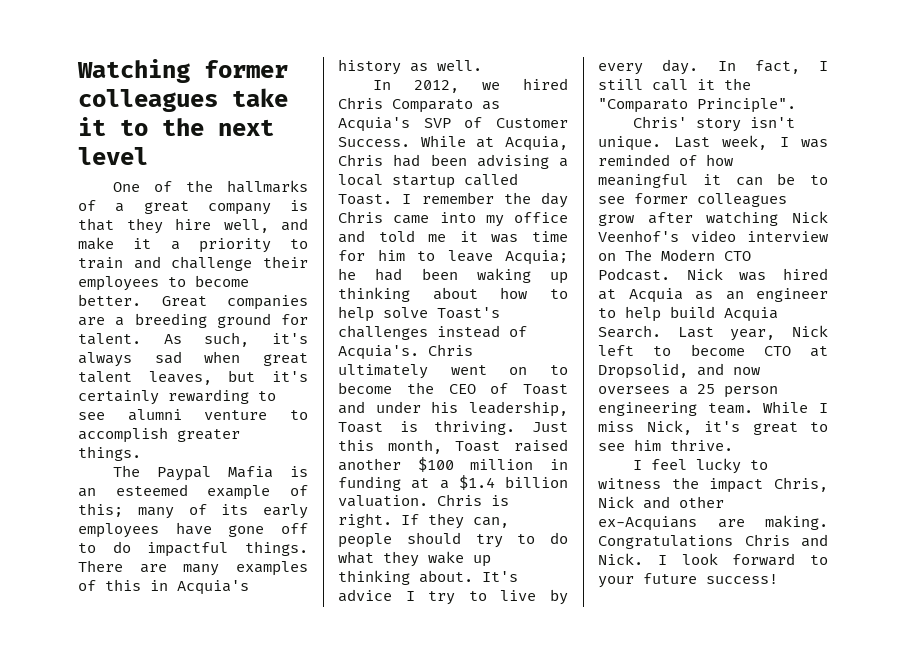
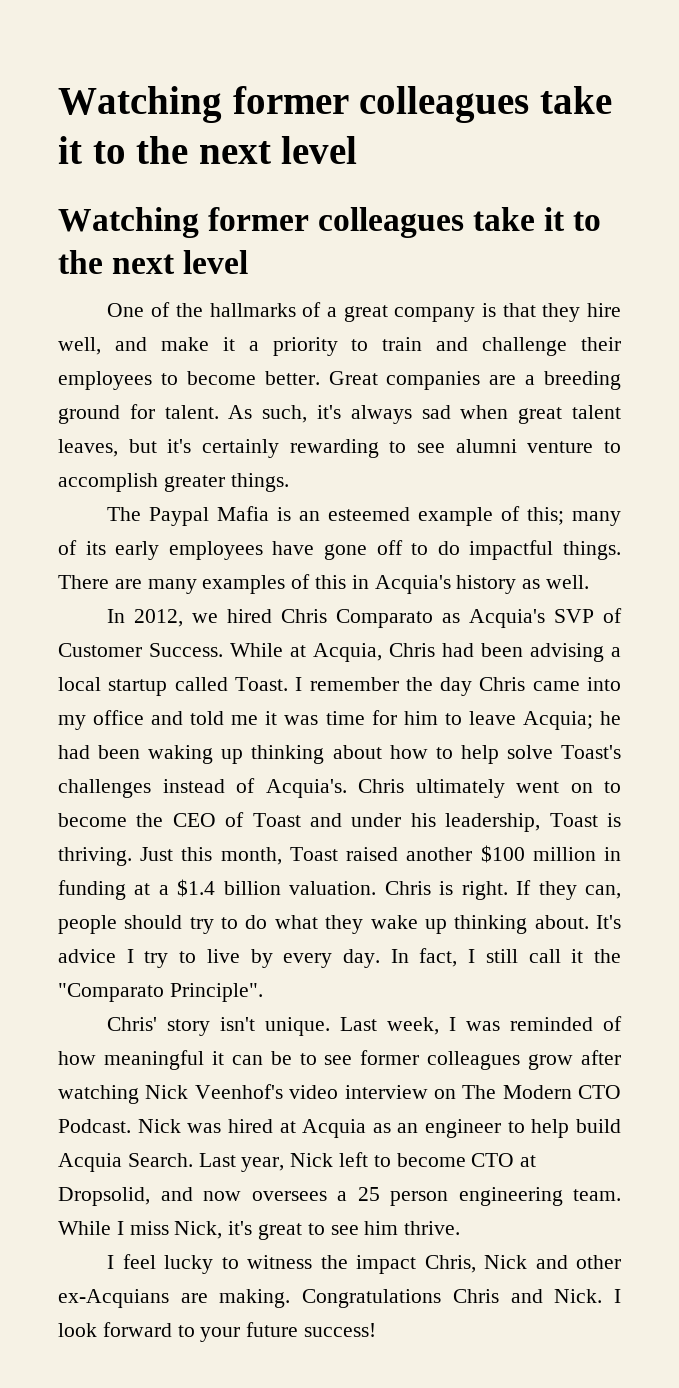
[77,59,288,83] [78,88,288,112] [78,117,274,136] [78,147,148,165] Watching former colleagues take it to the next level -> [58,86,612,123] [58,136,358,164] [58,207,602,238] [58,250,249,274] Watching former colleagues take it to the next level // Watching former colleagues take it to the next level

